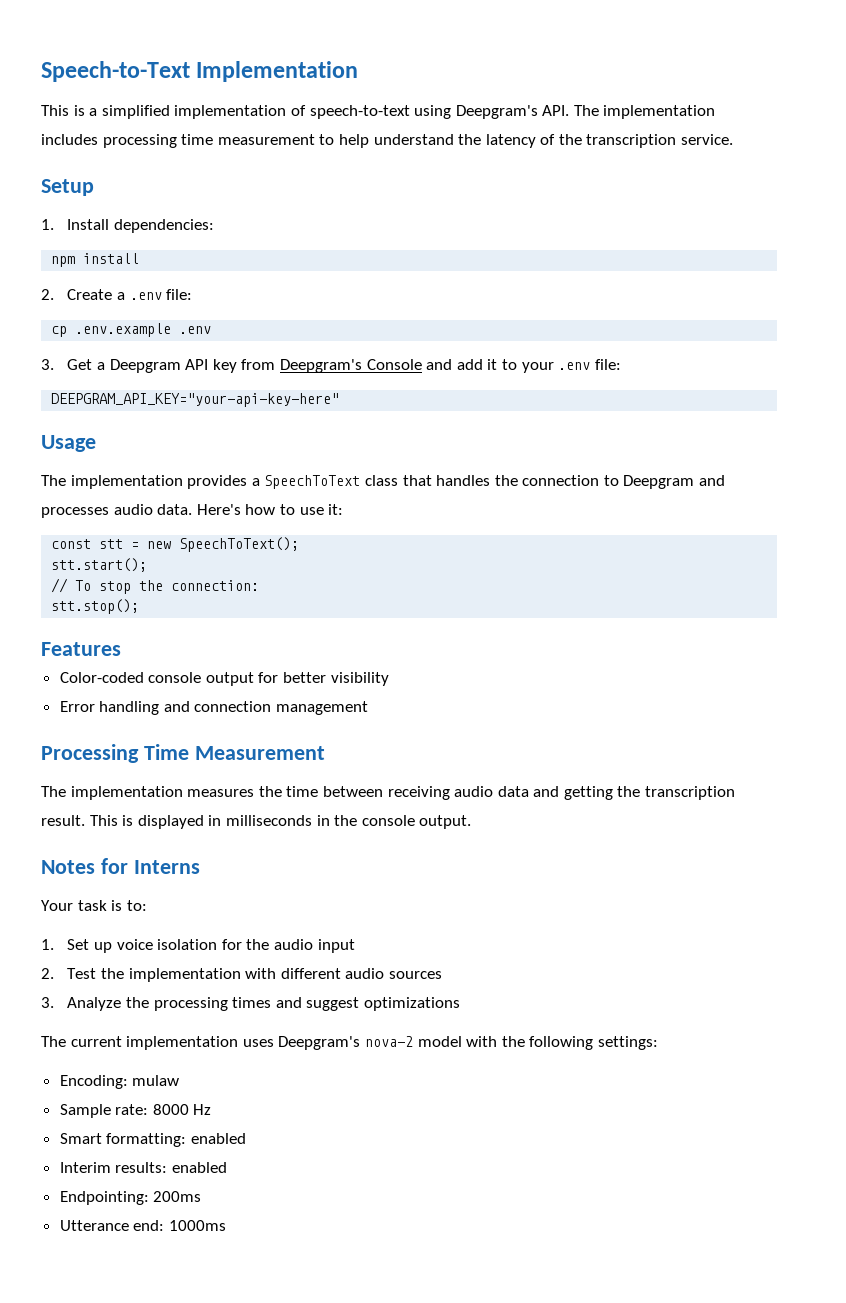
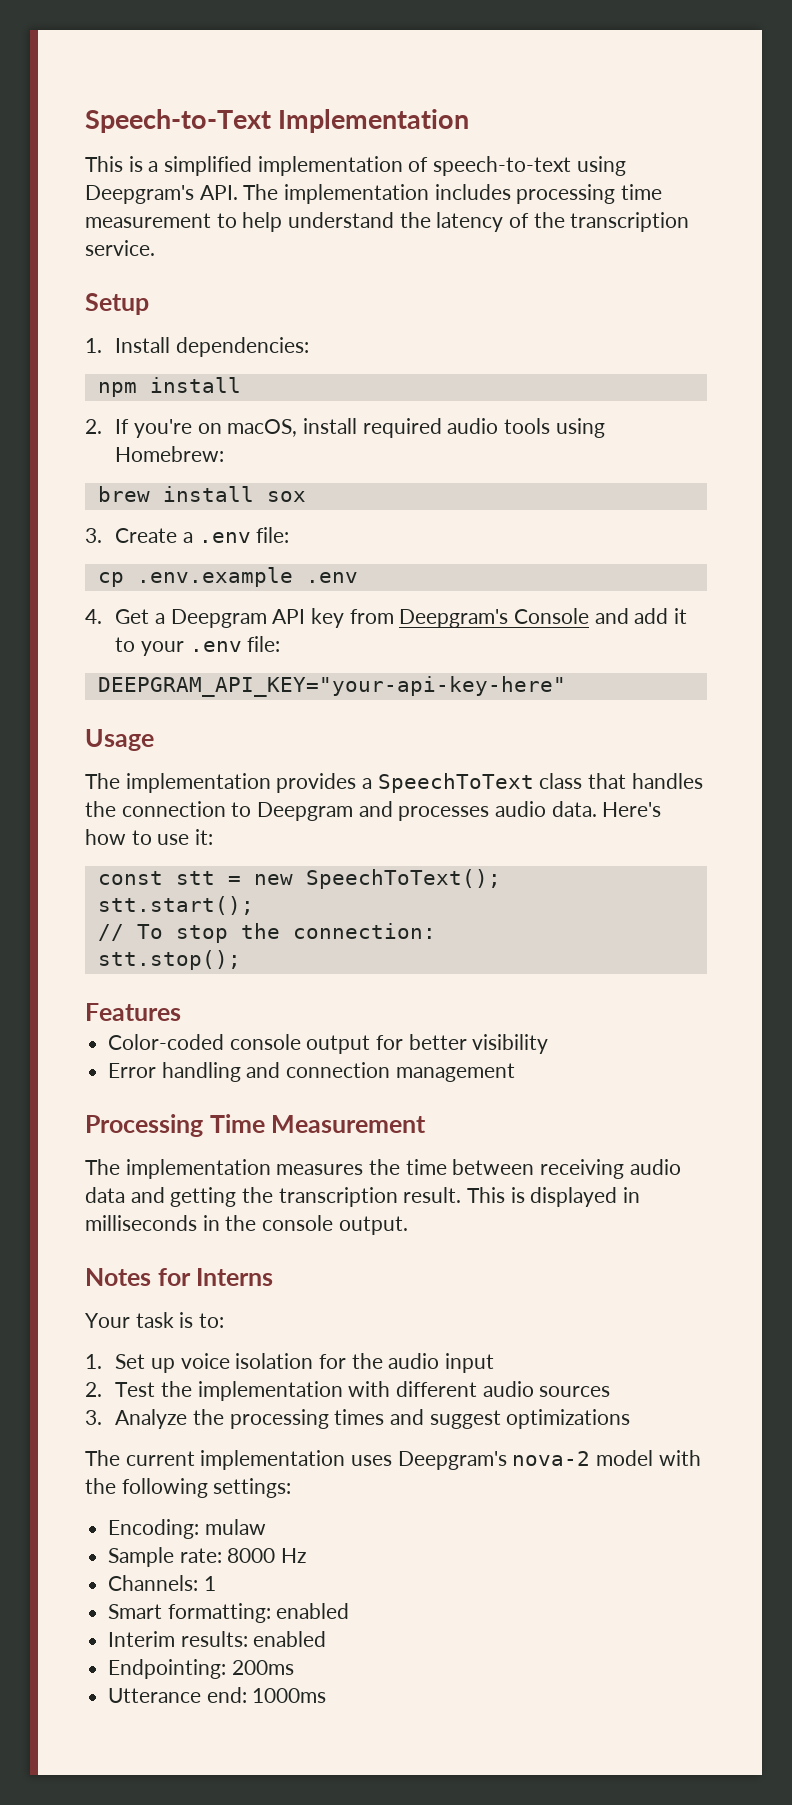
(54, 294) none -> [115,418,605,438] [115,446,225,462] [97,486,306,502] [85,528,102,543] If you're on macOS, install required audio tools using Homebrew: // brew install sox // 3.
[41,359,54,370] 3. -> [85,609,102,624] 4.
(212, 1109) none -> [108,1575,216,1591] // Channels: 1

